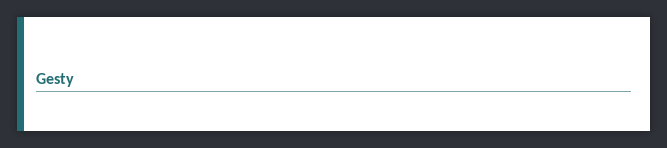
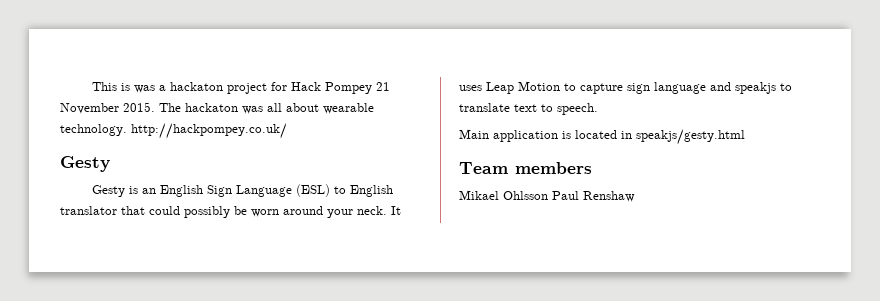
[36,73,74,87] Gesty -> [92,82,391,94] [60,102,374,114] [60,123,287,139] [60,156,110,172] [92,184,394,197] [60,206,401,218] [459,81,792,94] [459,103,598,115] [459,129,745,145] [459,162,592,174] [459,190,635,202] This is was a hackaton project for Hack Pompey 21 November 2015. The hackaton was all about wearable technology. http://hackpompey.co.uk/ // Gesty // Gesty is an English Sign Language (ESL) to English translator that could possibly be worn around your neck. It uses Leap Motion to capture sign language and speakjs to translate text to speech. // Main application is located in speakjs/gesty.html // Team members // Mikael Ohlsson Paul Renshaw

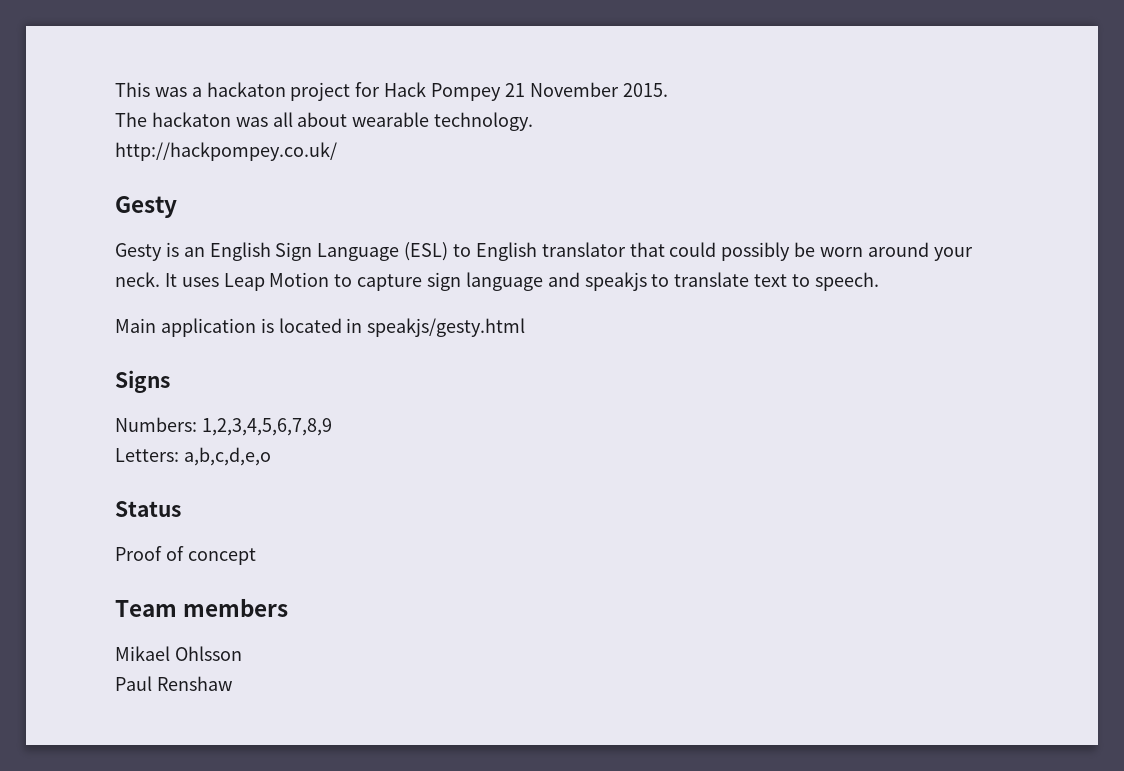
[121,83,131,91] is -> (150, 89) none
(155, 107) none -> (668, 90) //
(127, 130) none -> (534, 121) //
(745, 137) none -> [115,370,170,393] [115,417,332,436] [115,447,271,466] [115,501,181,517] [115,546,256,565] // Signs // Numbers: 1,2,3,4,5,6,7,8,9 // Letters: a,b,c,d,e,o // Status // Proof of concept
(548, 195) none -> (242, 653) //

